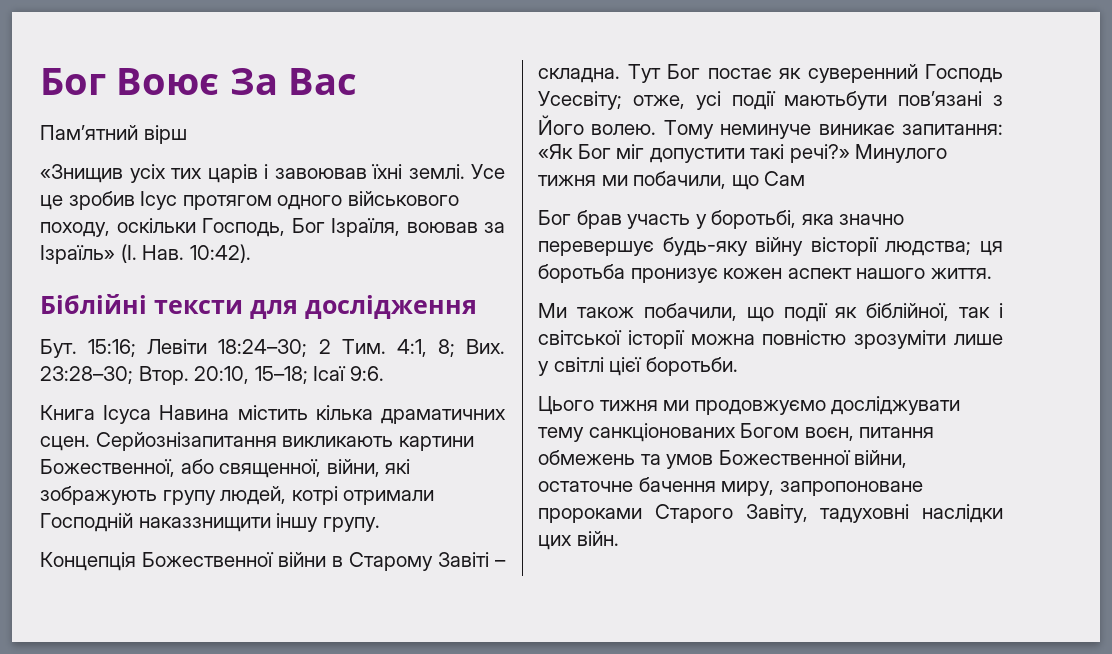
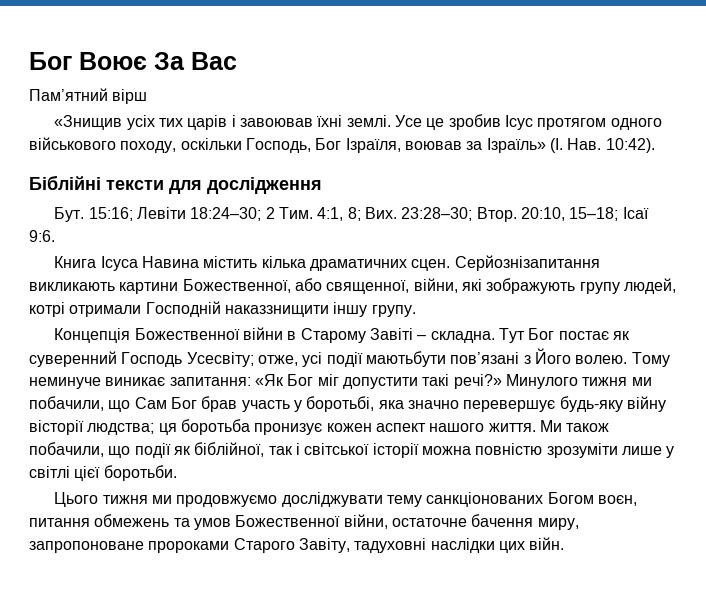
(806, 178) // -> (167, 403) none
(992, 273) // -> (536, 427) none

